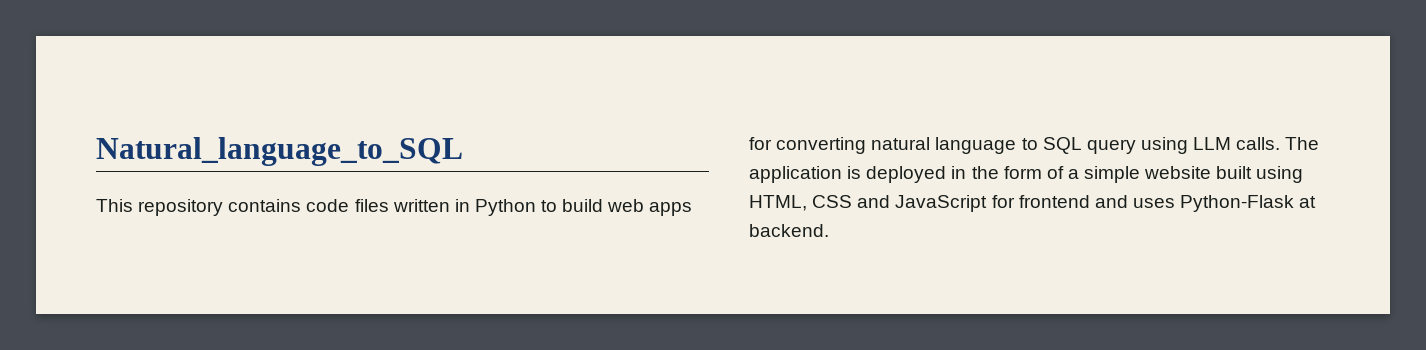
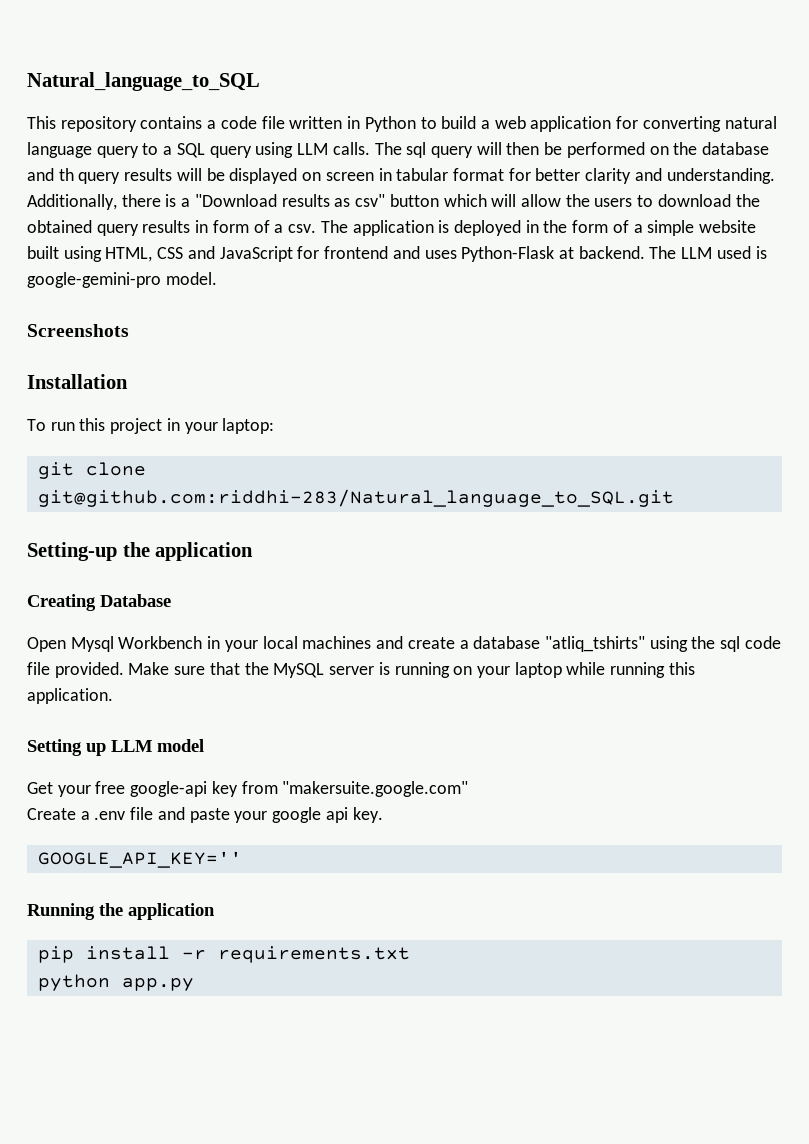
[306,199,389,212] code files -> [207,116,285,129] a code file
[607,199,693,216] web apps -> [480,116,612,132] a web application
[1021,138,1038,150] to -> [96,143,173,158] query to a
(1320, 143) none -> [406,142,770,158] [27,168,775,184] [27,194,760,210] [27,220,348,236] sql query will then be performed on the database and th query results will be displayed on screen in tabular format for better clarity and understanding. Additionally, there is a "Download results as csv" button which will allow the users to download the obtained query results in form of a csv. The
(829, 230) none -> [649,246,767,259] [27,272,217,288] [27,324,129,337] [27,374,128,389] [27,418,275,434] [37,462,146,479] [37,489,674,507] [27,542,254,561] [27,594,171,611] [27,636,781,652] [27,662,695,678] [27,688,113,704] [27,739,204,756] [27,781,469,797] [27,807,383,823] [37,851,242,868] [27,903,215,920] [37,946,410,963] [37,974,194,991] The LLM used is google-gemini-pro model. // Screenshots // Installation // To run this project in your laptop: // git clone git@github.com:riddhi-283/Natural_language_to_SQL.git // Setting-up the application // Creating Database // Open Mysql Workbench in your local machines and create a database "atliq_tshirts" using the sql code file provided. Make sure that the MySQL server is running on your laptop while running this application. // Setting up LLM model // Get your free google-api key from "makersuite.google.com" // Create a .env file and paste your google api key. // GOOGLE_API_KEY='' // Running the application // pip install -r requirements.txt // python app.py

